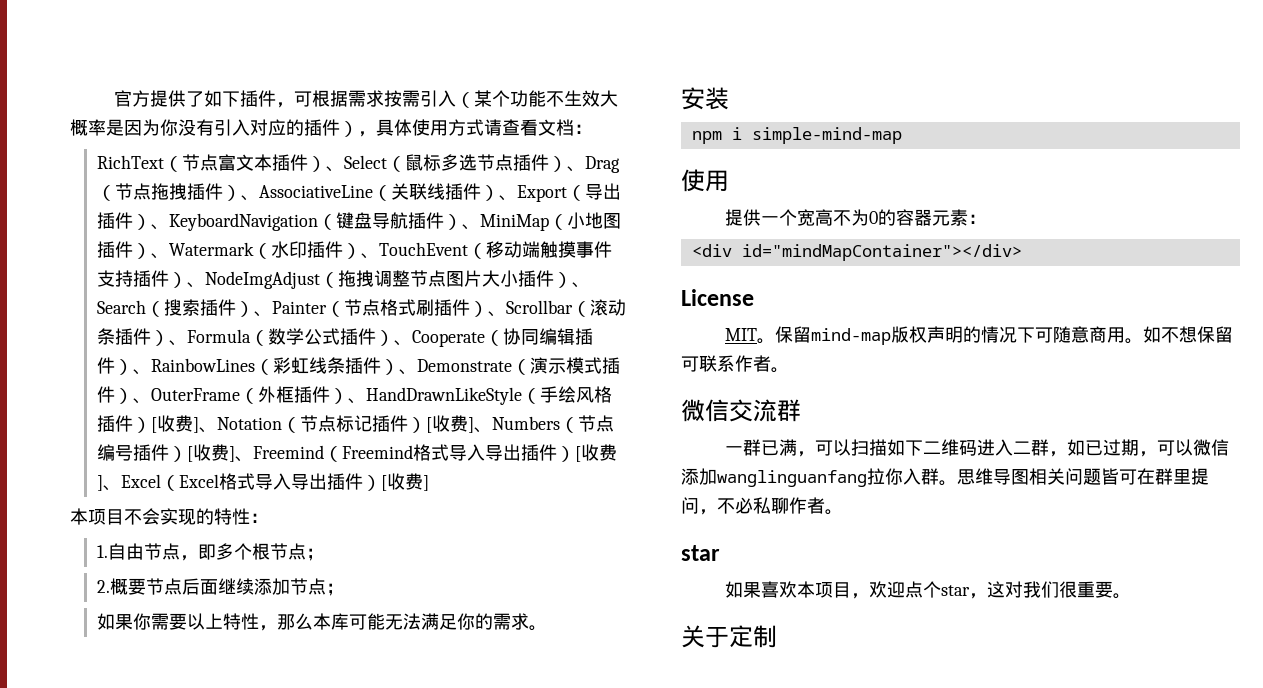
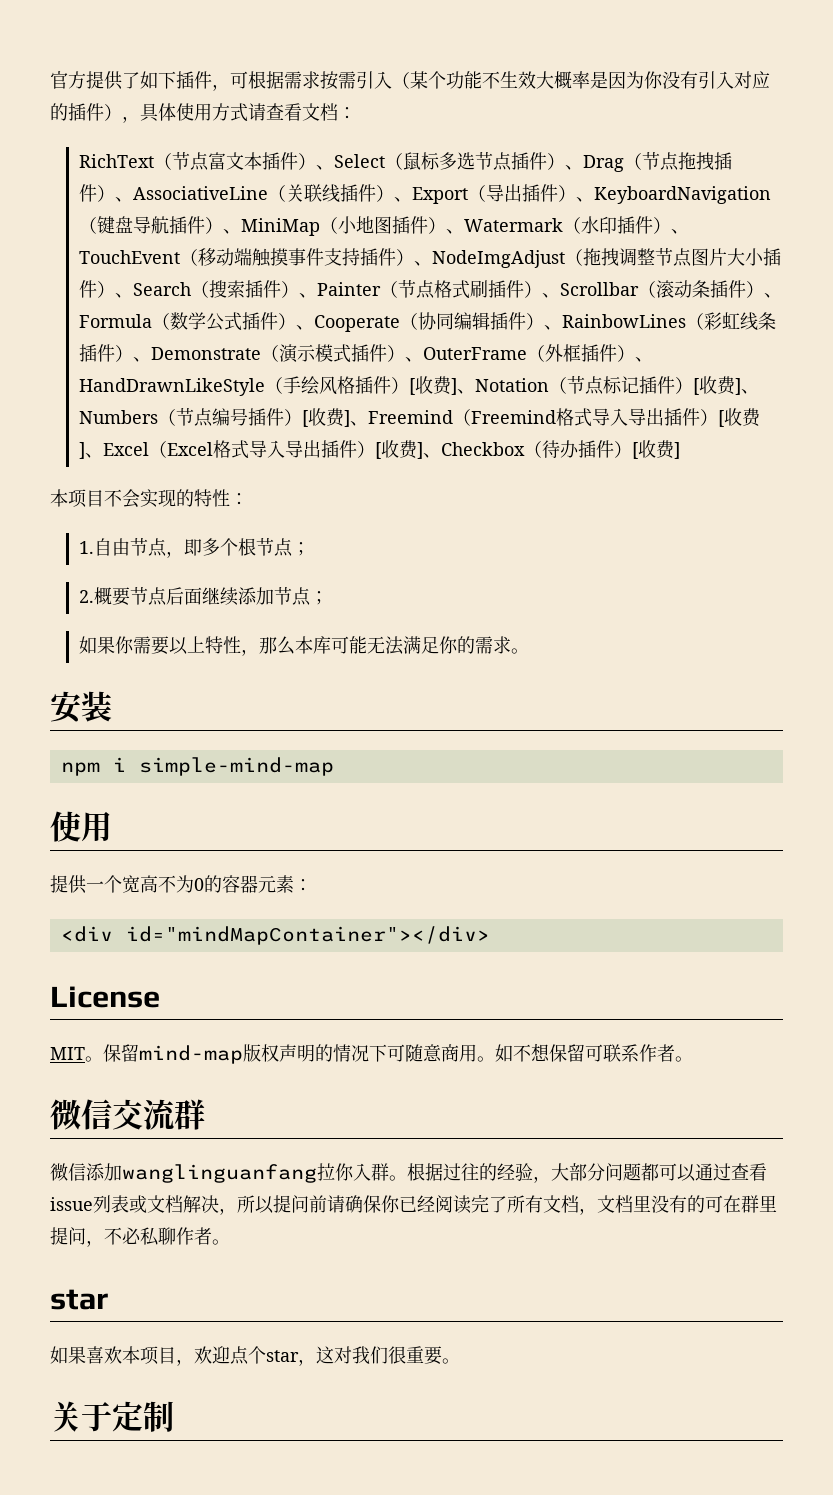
(429, 483) none -> [422,440,680,459] 、Checkbox（待办插件）[收费]
[725,439,1194,457] 一群已满，可以扫描如下二维码进入二群，如已过期，可以 -> (205, 1114) none
[957,468,1119,485] 思维导图相关问题皆 -> [407,1163,767,1183] [50,1194,705,1215] 根据过往的经验，大部分问题都可以通过查看issue列表或文档解决，所以提问前请确保你已经阅读完了所有文档，文档里没有的

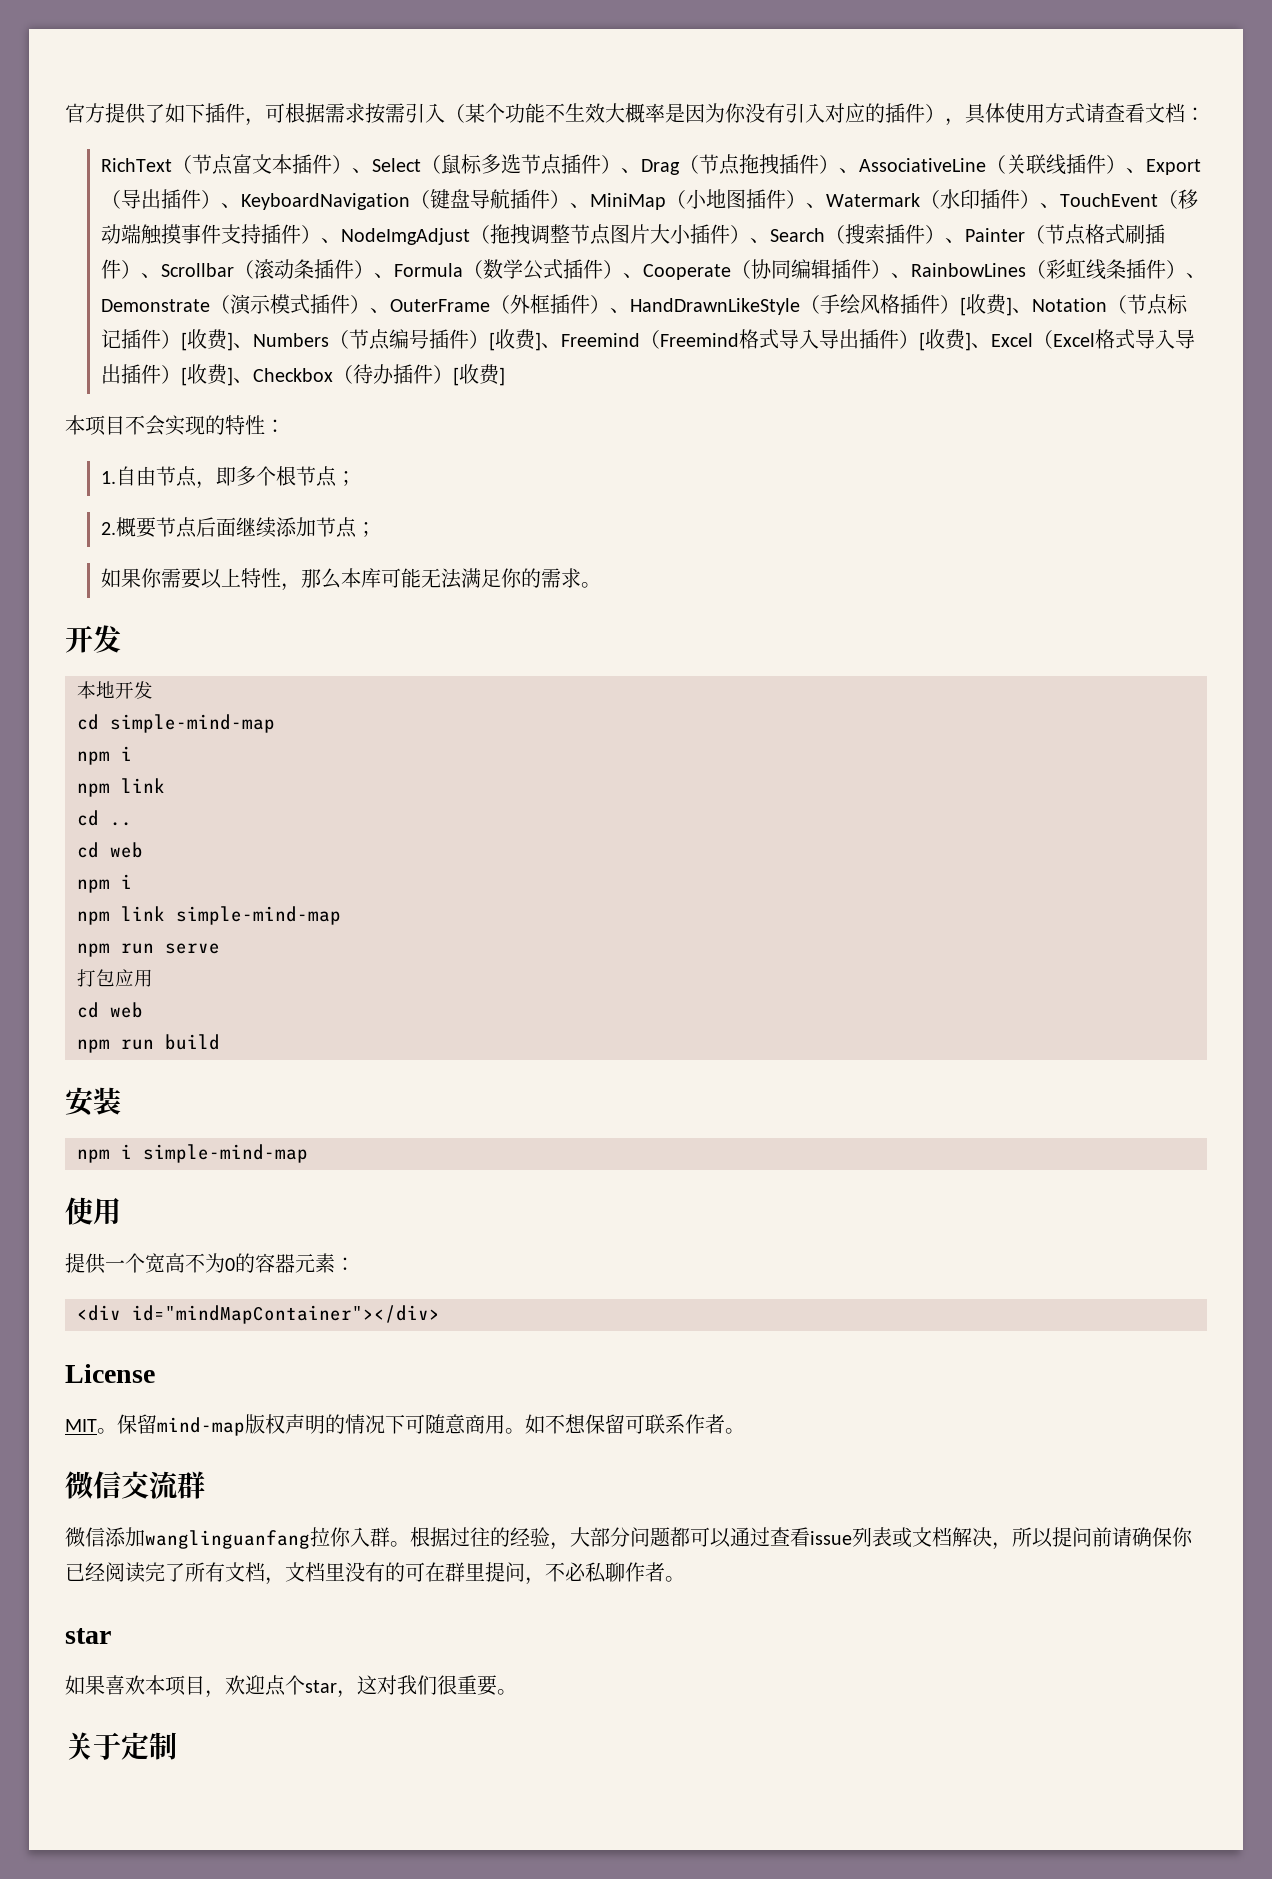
(529, 651) none -> [65,625,121,653] [77,681,153,699] [77,714,275,733] [77,746,132,765] [77,778,165,797] [77,810,132,826] [77,842,143,858] [77,874,132,893] [77,906,341,925] [77,943,220,957] [77,969,153,987] [77,1002,143,1018] [77,1034,220,1053] // 开发 // 本地开发 // cd simple-mind-map // npm i // npm link // cd .. // cd web // npm i // npm link simple-mind-map // npm run serve // 打包应用 // cd web // npm run build

